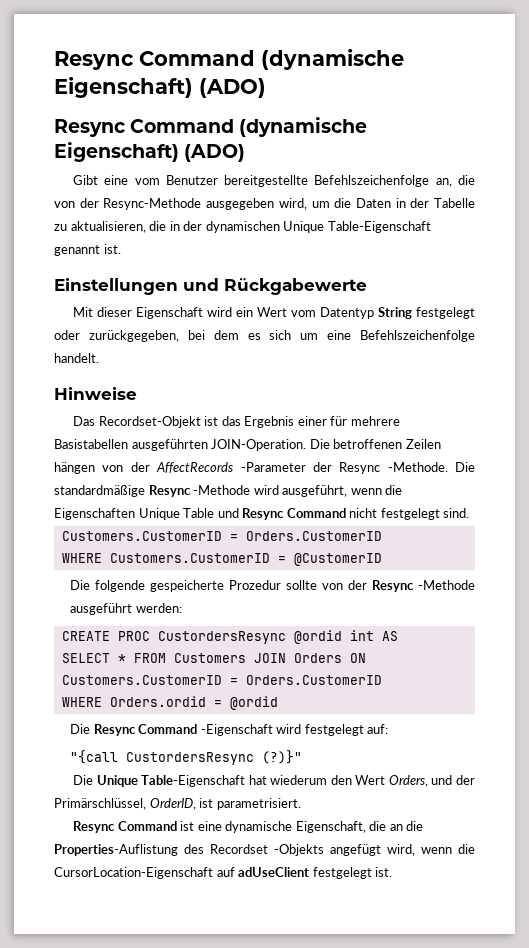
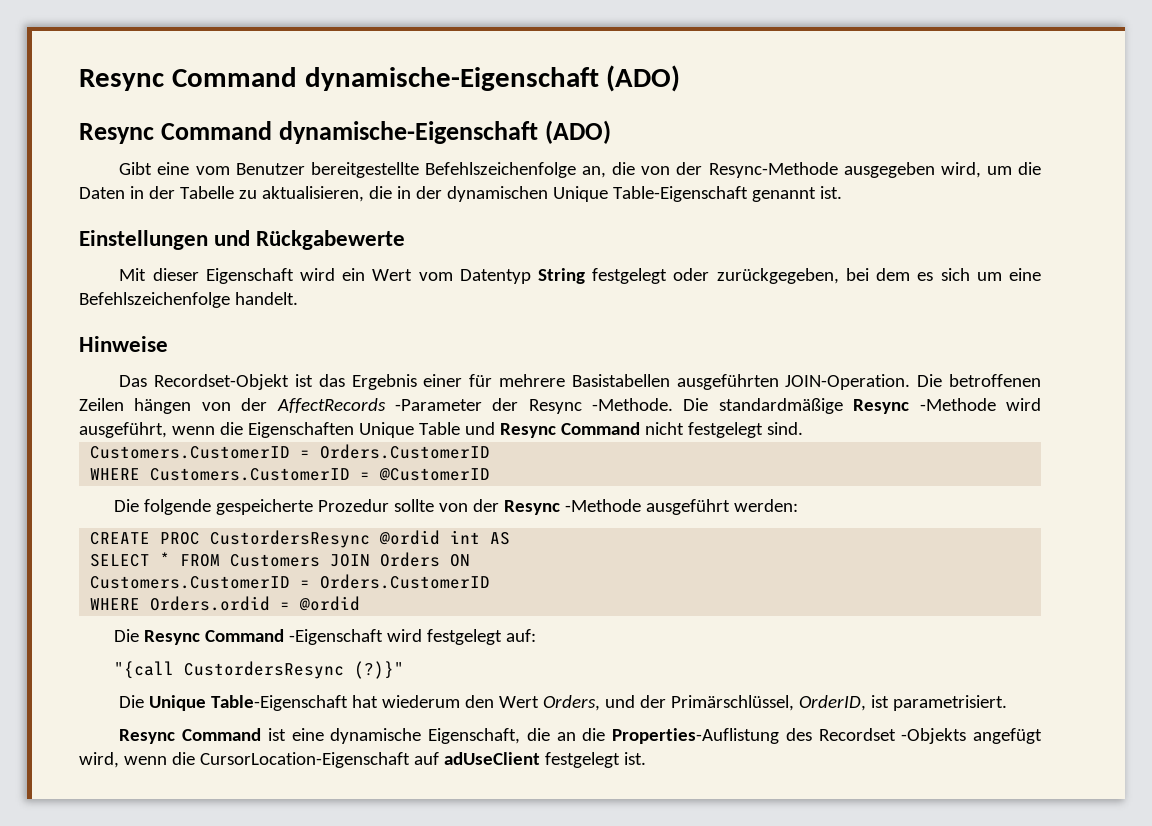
[54,49,404,70] [54,77,193,98] Resync Command (dynamische Eigenschaft) -> [79,67,599,91] Resync Command dynamische-Eigenschaft
[239,117,368,137] [54,142,179,162] (dynamische Eigenschaft) -> [279,121,539,144] dynamische-Eigenschaft

